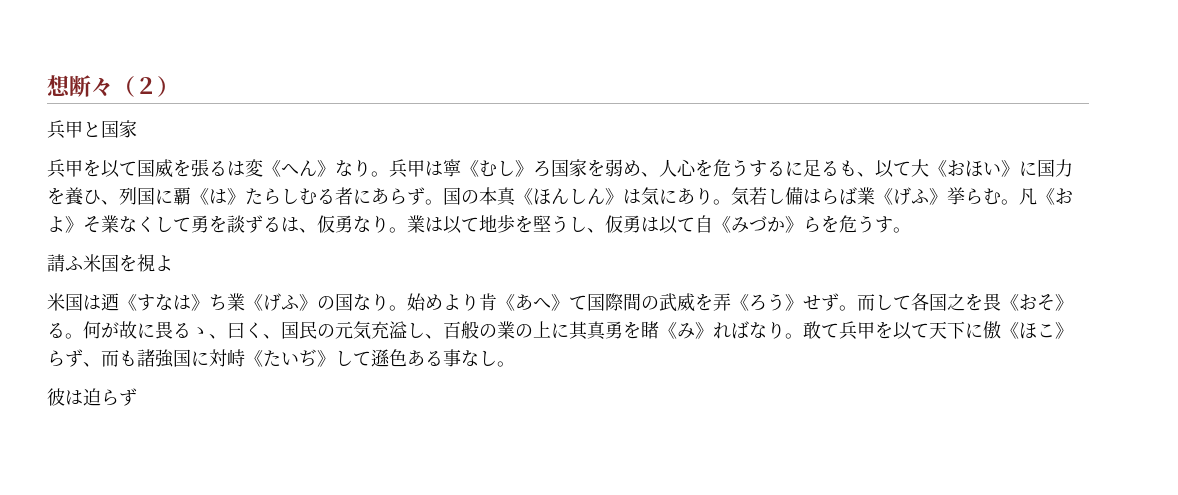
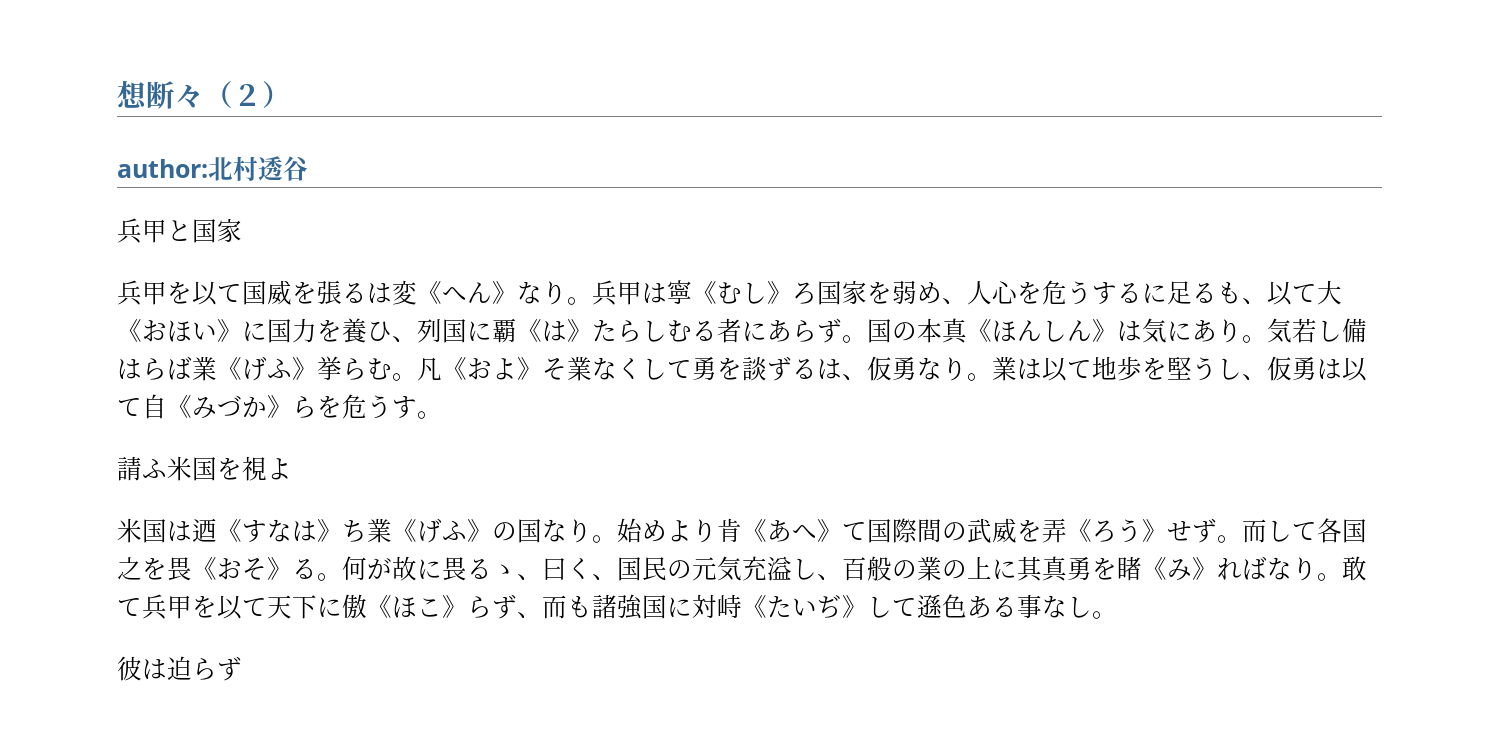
(179, 86) none -> [117,156,308,181] // author:北村透谷

